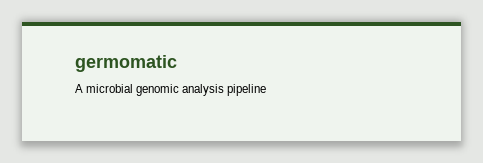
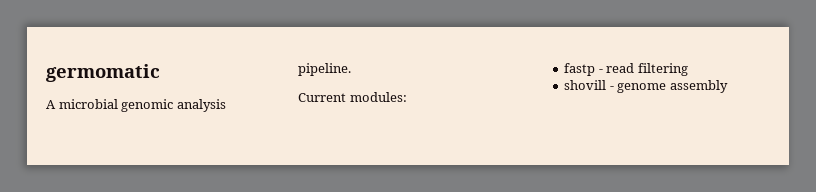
[227,84,267,96] pipeline -> [298,63,351,76] [298,92,407,102] [564,63,688,76] [564,80,728,93] pipeline. // Current modules: // fastp - read filtering // shovill - genome assembly

